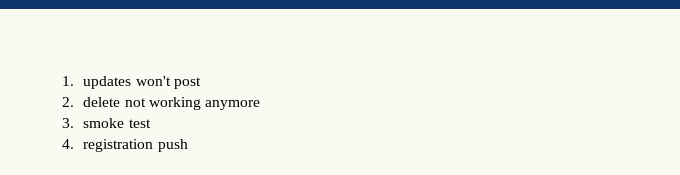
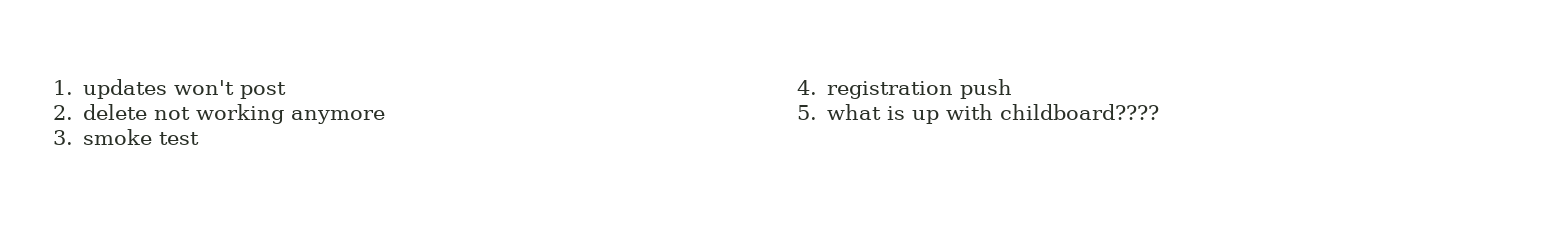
(188, 145) none -> [797,104,1160,124] // 5. what is up with childboard????

